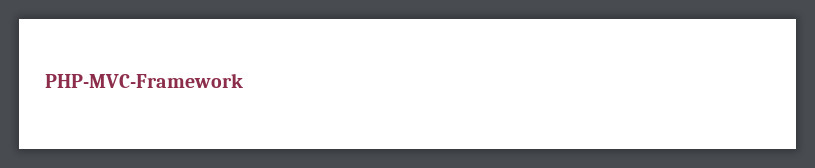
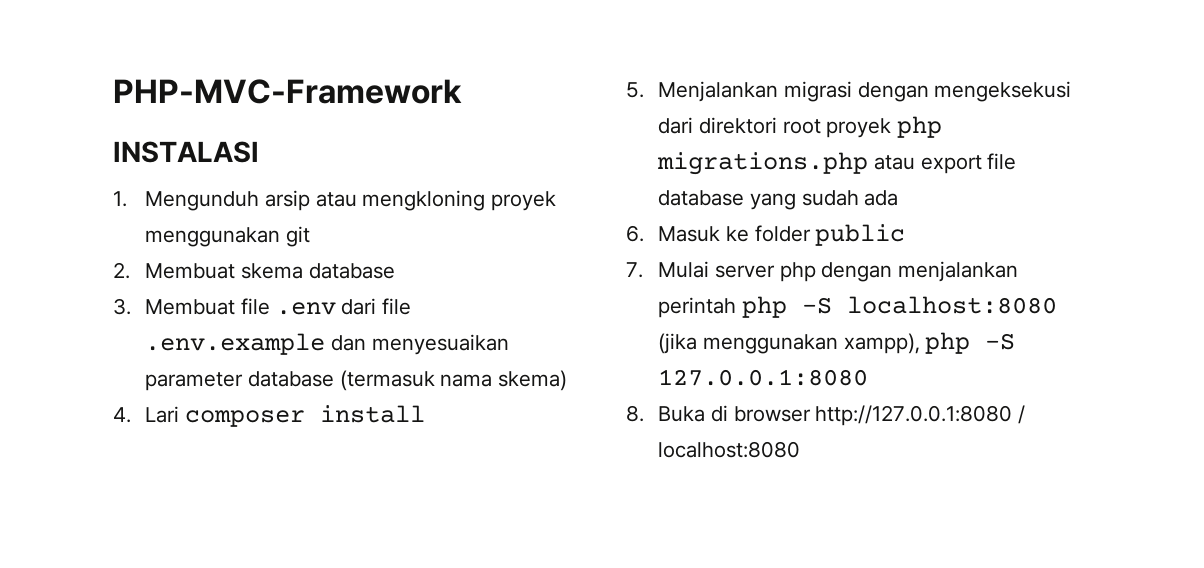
(243, 80) none -> [113,141,259,163] [113,190,556,211] [145,226,310,247] [113,262,395,279] [113,298,411,315] [145,333,509,355] [145,370,567,391] [113,405,425,427] [626,81,1072,102] [658,116,942,138] [657,152,1017,175] [658,190,899,210] [626,224,906,246] [626,261,1018,282] [658,296,1057,318] [658,332,1016,354] [658,369,869,386] [626,405,1025,426] [658,441,801,458] // INSTALASI // 1. Mengunduh arsip atau mengkloning proyek menggunakan git // 2. Membuat skema database // 3. Membuat file .env dari file .env.example dan menyesuaikan parameter database (termasuk nama skema) // 4. Lari composer install // 5. Menjalankan migrasi dengan mengeksekusi dari direktori root proyek php migrations.php atau export file database yang sudah ada // 6. Masuk ke folder public // 7. Mulai server php dengan menjalankan perintah php -S localhost:8080 (jika menggunakan xampp), php -S 127.0.0.1:8080 // 8. Buka di browser http://127.0.0.1:8080 / localhost:8080

